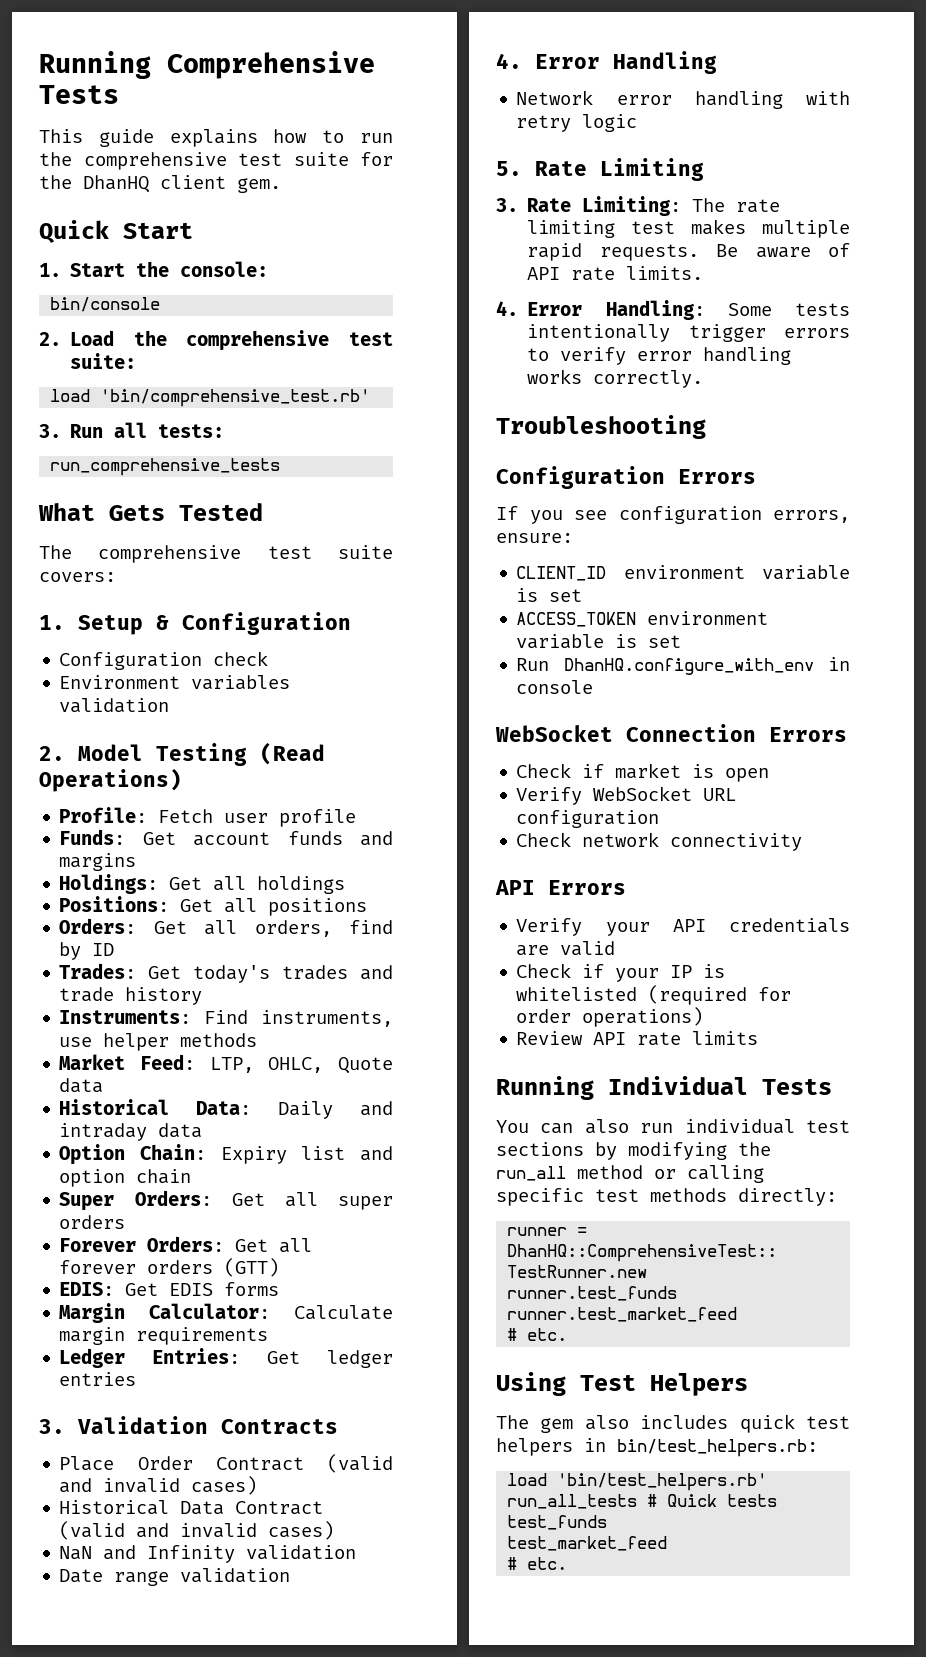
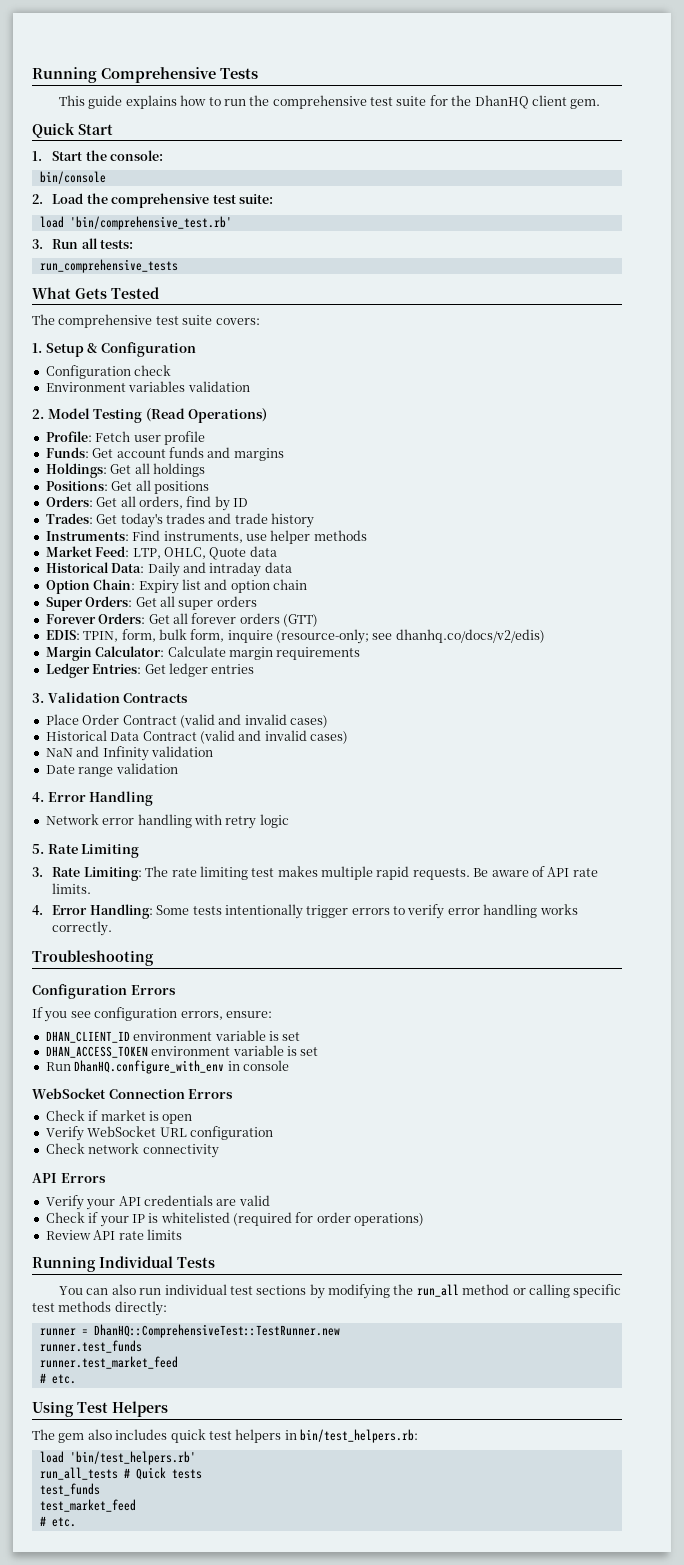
[125,1282,280,1296] Get EDIS forms -> [83,629,545,644] TPIN, form, bulk form, inquire (resource-only; see dhanhq.co/docs/v2/edis)
[516,565,850,581] [516,588,583,602] [516,612,637,627] CLIENT_ID environment variable is set // ACCESS_TOKEN -> [45,1030,301,1043] [45,1046,148,1058] DHAN_CLIENT_ID environment variable is set // DHAN_ACCESS_TOKEN

